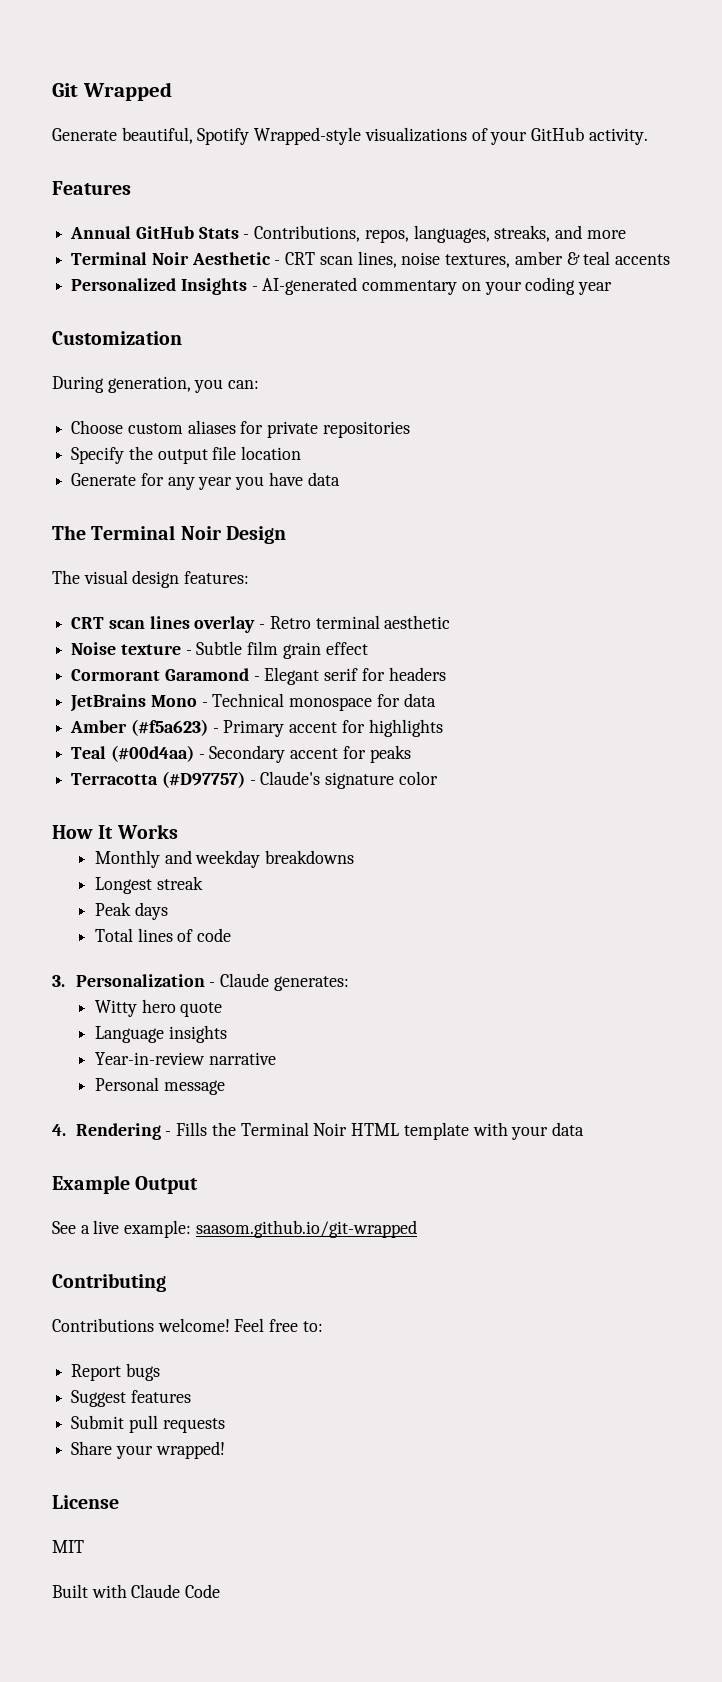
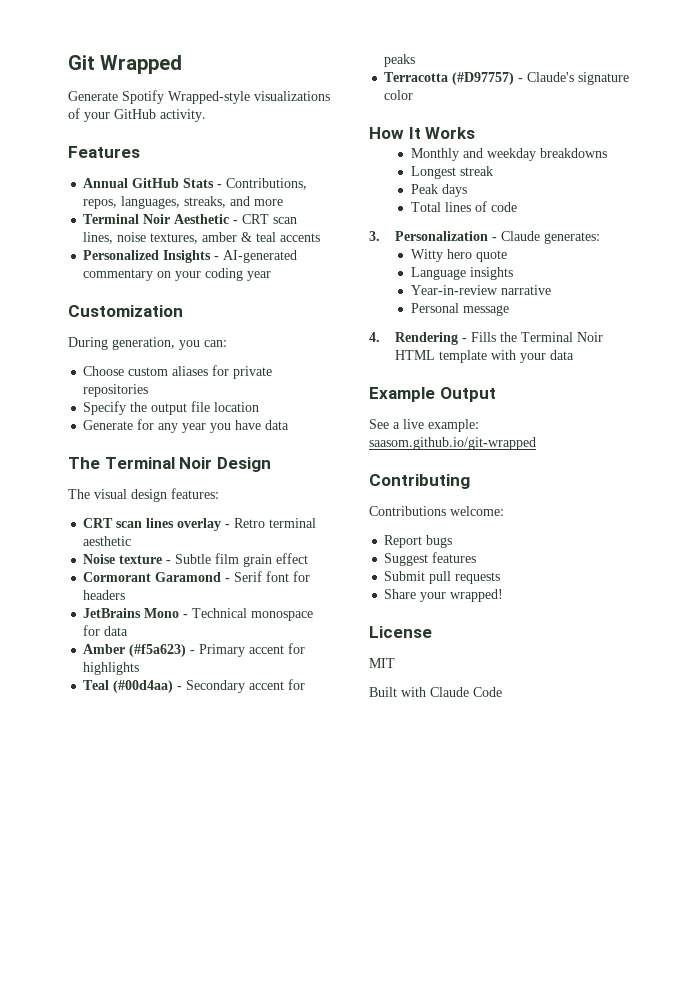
[121,127,193,144] beautiful, -> (118, 96) none
[264,667,359,685] Elegant serif -> [234,571,290,582] Serif font
[157,1318,323,1332] welcome! Feel free to: -> [450,506,504,516] welcome:

